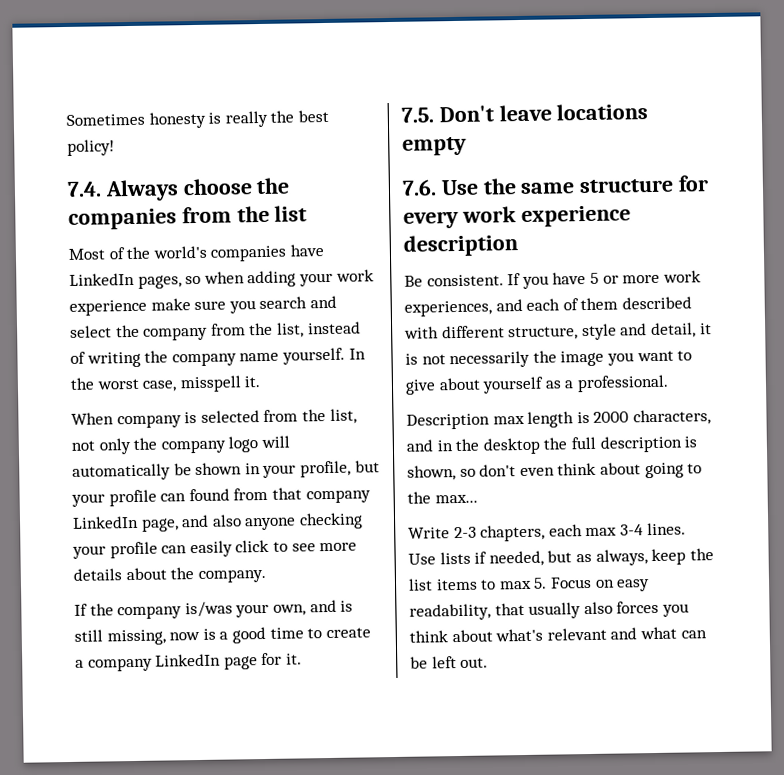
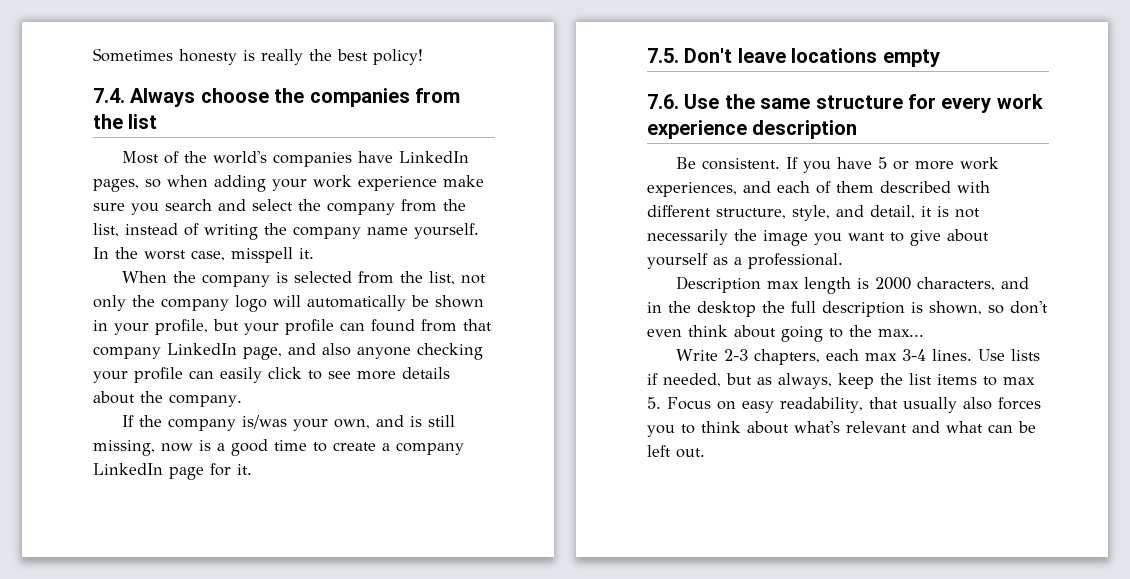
(114, 418) none -> [173,271,197,283] the
[581,323,617,341] style -> [792,205,830,221] style,
(689, 610) none -> [681,424,695,434] to

